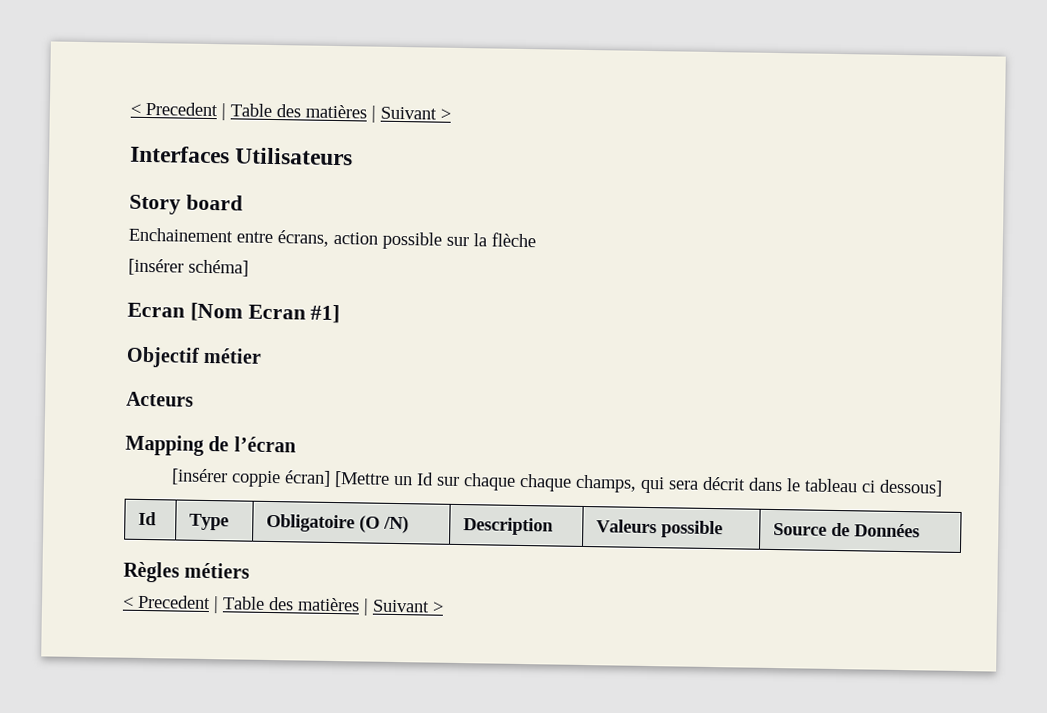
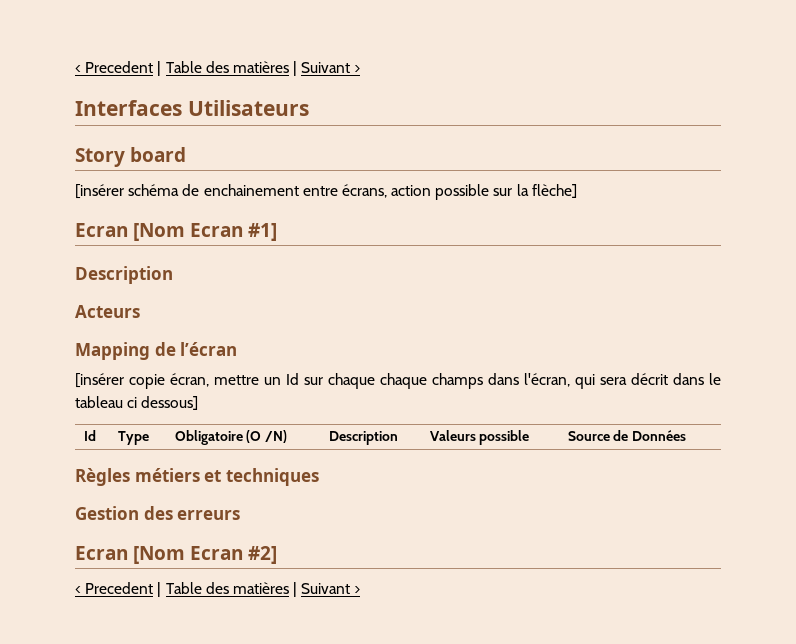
[128,227,233,243] Enchainement -> [75,184,299,199] [insérer schéma de enchainement
[491,232,536,248] [128,258,249,277] flèche // [insérer schéma] -> [531,184,577,198] flèche]
[126,346,263,368] Objectif métier -> [75,266,173,284] Description
[231,470,391,488] coppie écran] [Mettre -> [129,373,259,389] copie écran, mettre
[575,474,638,493] champs, -> [432,373,570,389] champs dans l'écran,
(251, 570) none -> [204,468,319,486] [75,506,241,520] [75,546,278,564] et techniques // Gestion des erreurs // Ecran [Nom Ecran #2]

